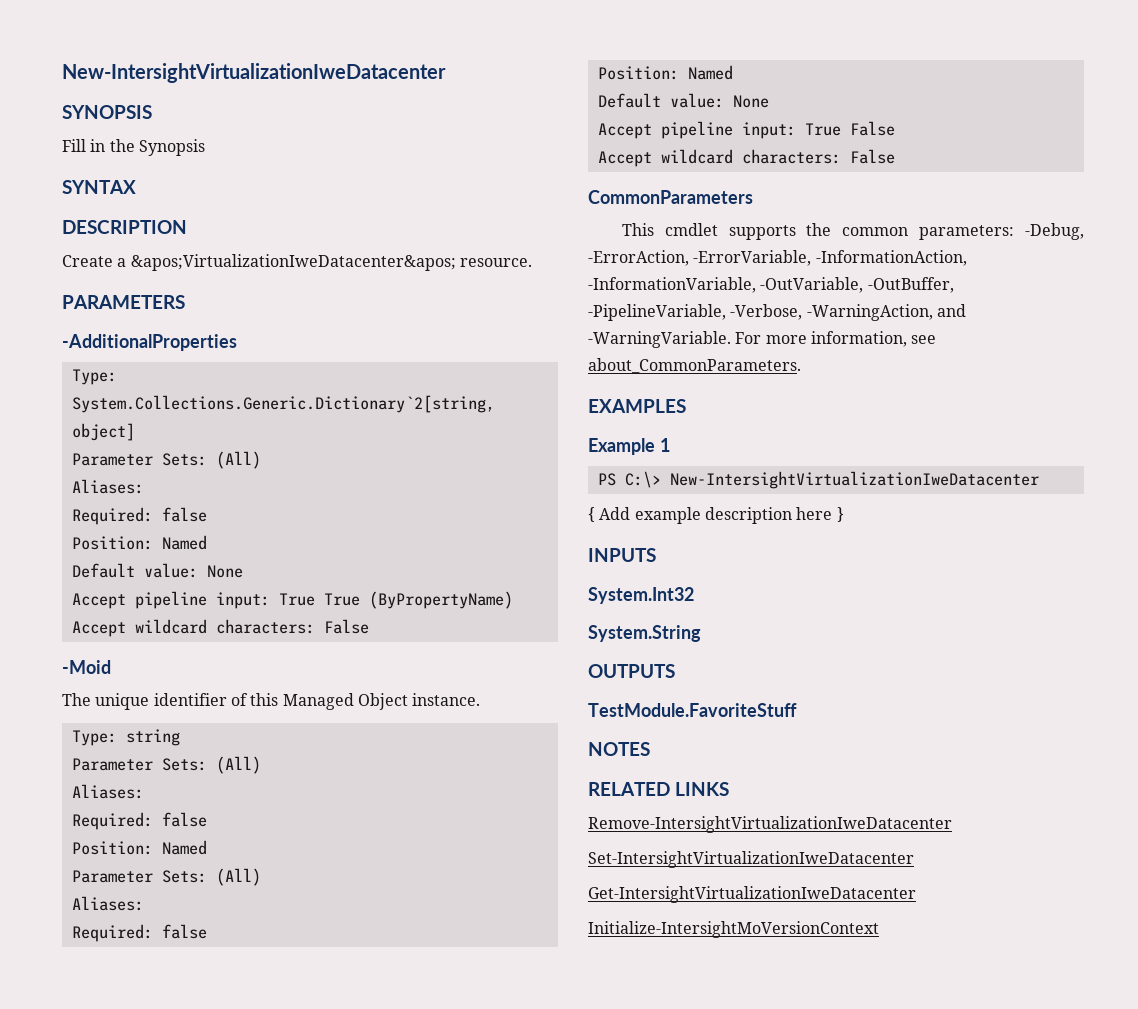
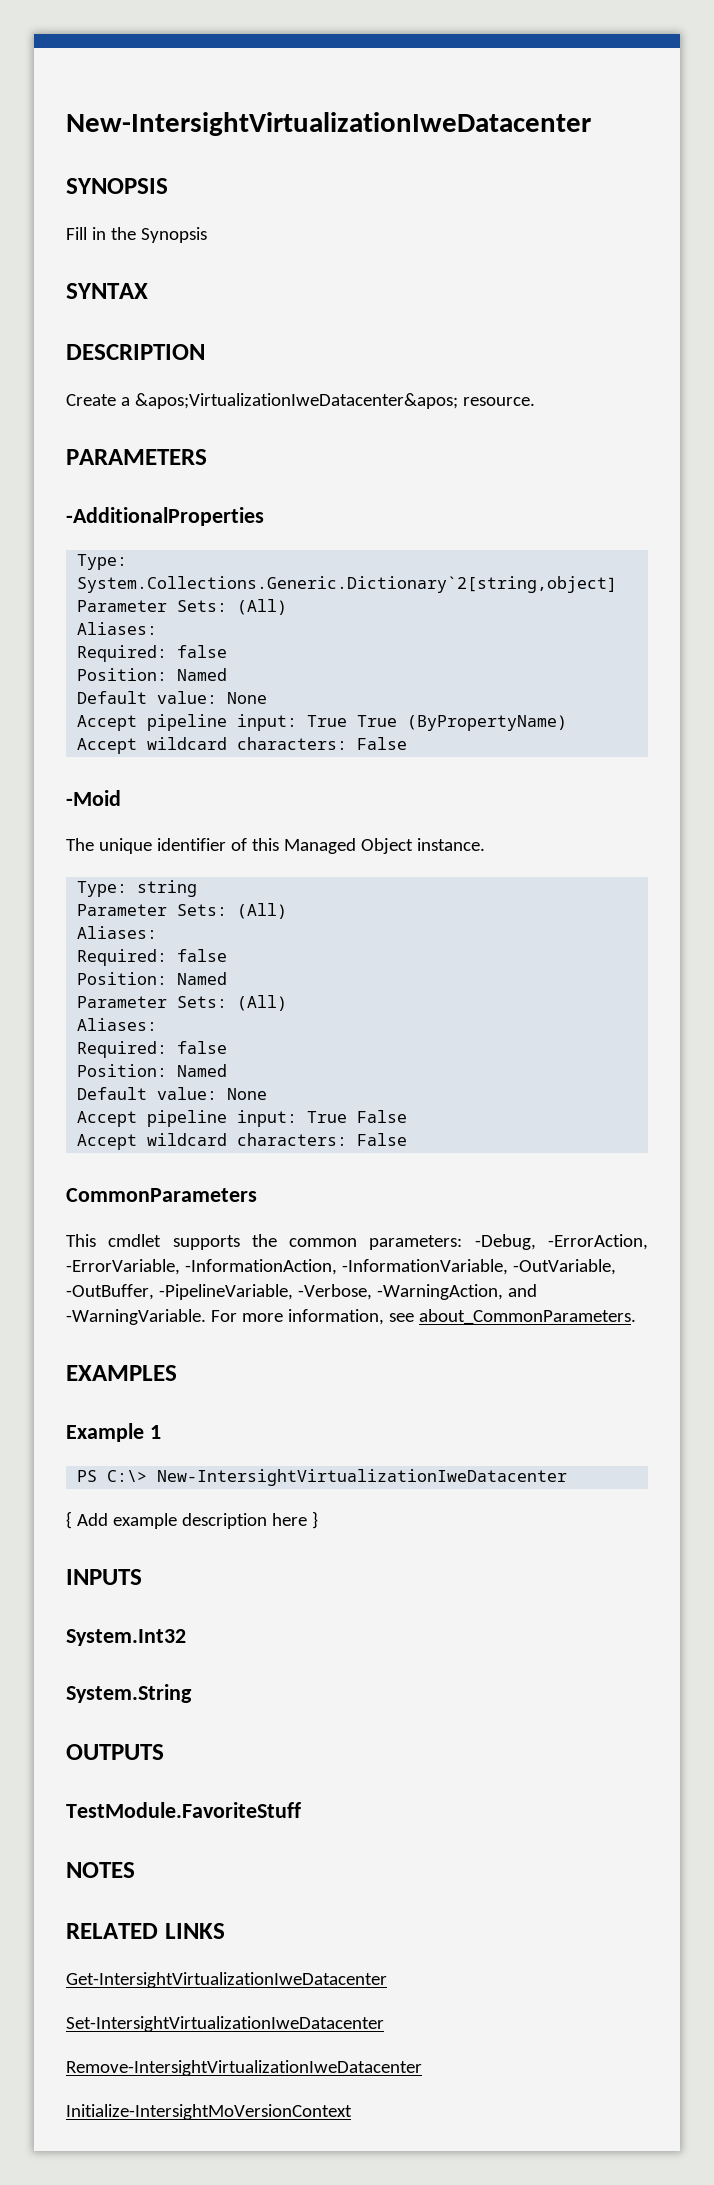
[588,816,952,833] Remove-IntersightVirtualizationIweDatacenter -> [66,1972,387,1988] Get-IntersightVirtualizationIweDatacenter
[588,886,916,903] Get-IntersightVirtualizationIweDatacenter -> [66,2060,422,2076] Remove-IntersightVirtualizationIweDatacenter

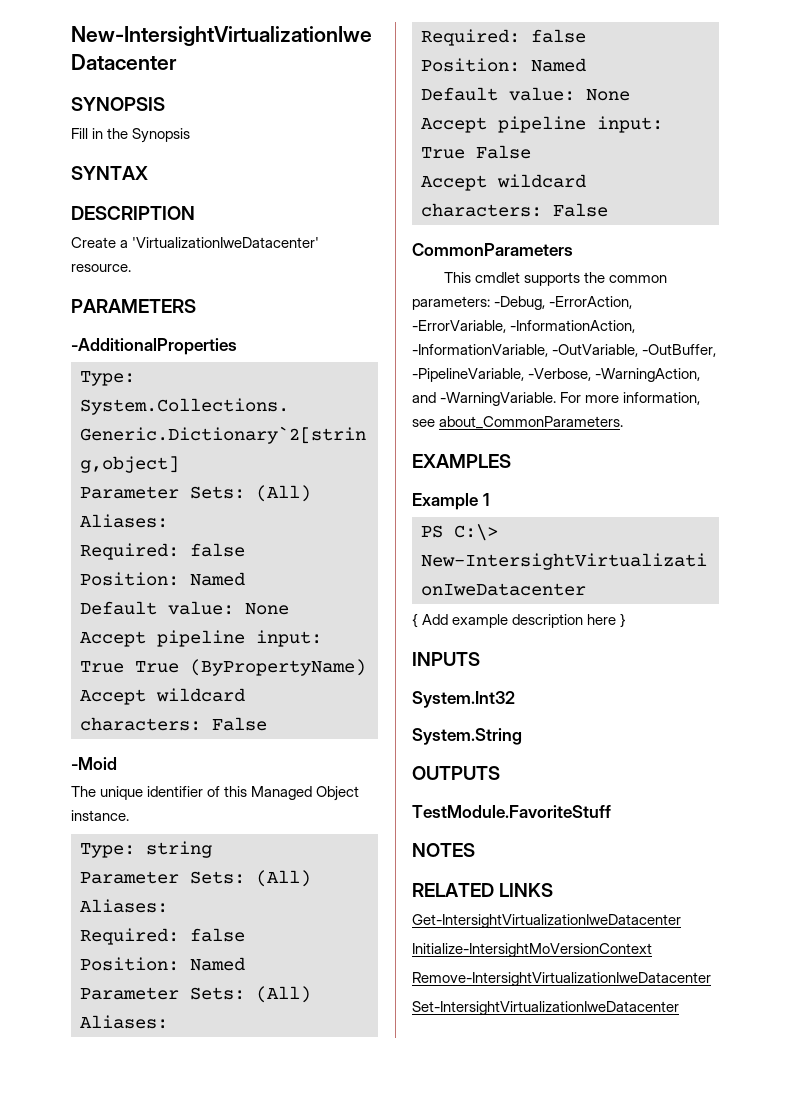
[134,393,458,409] &apos;VirtualizationIweDatacenter&apos; -> [132,237,320,248] 'VirtualizationIweDatacenter'
[66,2016,384,2032] Set-IntersightVirtualizationIweDatacenter -> [412,943,652,957] Initialize-IntersightMoVersionContext
[66,2104,352,2120] Initialize-IntersightMoVersionContext -> [412,1001,679,1015] Set-IntersightVirtualizationIweDatacenter

